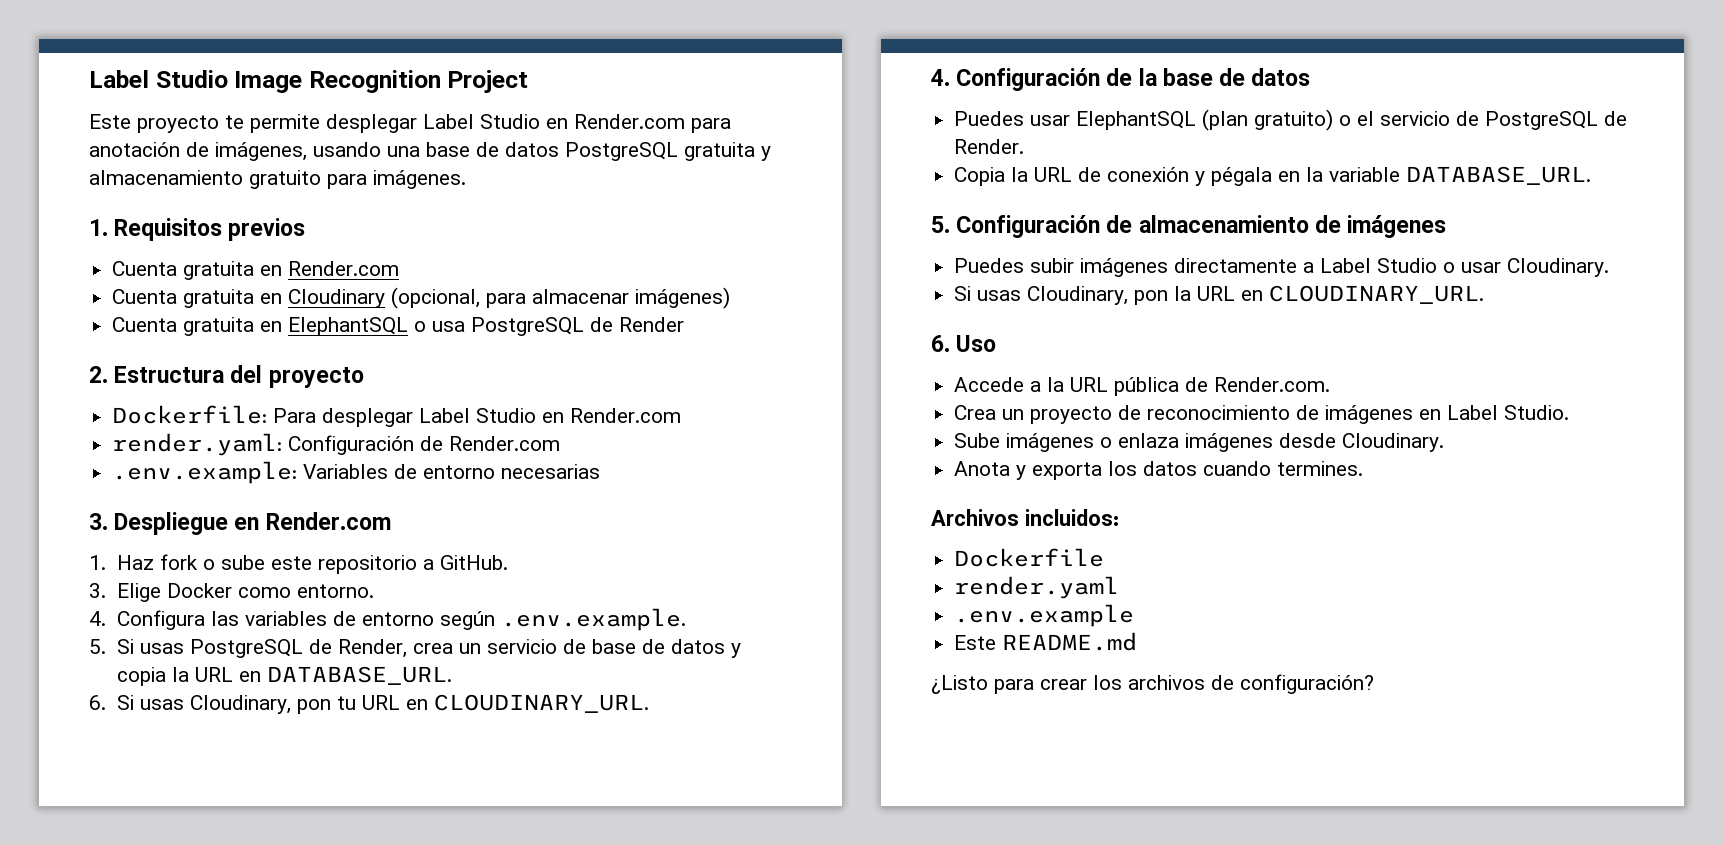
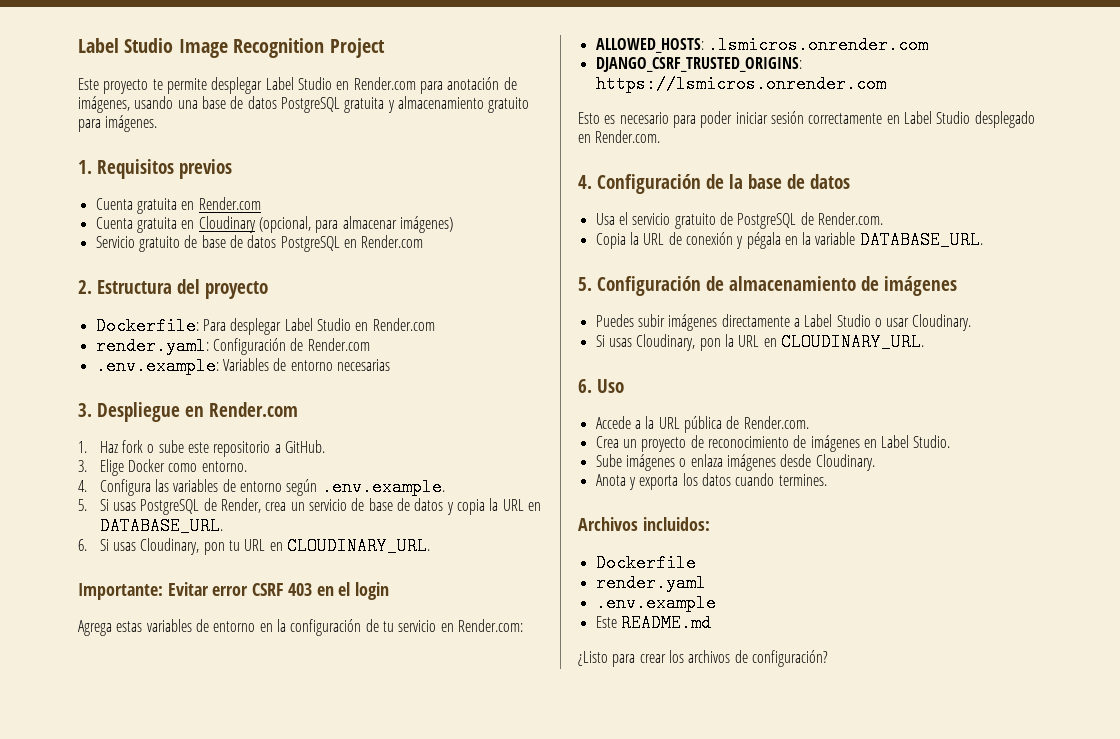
[112,317,685,336] Cuenta gratuita en ElephantSQL o usa PostgreSQL de Render -> [95,235,424,252] Servicio gratuito de base de datos PostgreSQL en Render.com
(649, 703) none -> [78,582,390,600] [78,619,523,636] [595,36,928,54] [595,57,802,72] [595,75,886,93] [578,111,1035,128] [578,130,661,143] // Importante: Evitar error CSRF 403 en el login // Agrega estas variables de entorno en la configuración de tu servicio en Render.com: // ALLOWED_HOSTS: .lsmicros.onrender.com // DJANGO_CSRF_TRUSTED_ORIGINS: https://lsmicros.onrender.com // Esto es necesario para poder iniciar sesión correctamente en Label Studio desplegado en Render.com.
[954,109,1352,131] Puedes usar ElephantSQL (plan gratuito) o -> [595,213,615,225] Usa
(1451, 118) none -> [674,213,716,229] gratuito
[954,139,1025,154] Render. -> [817,212,883,225] Render.com.

